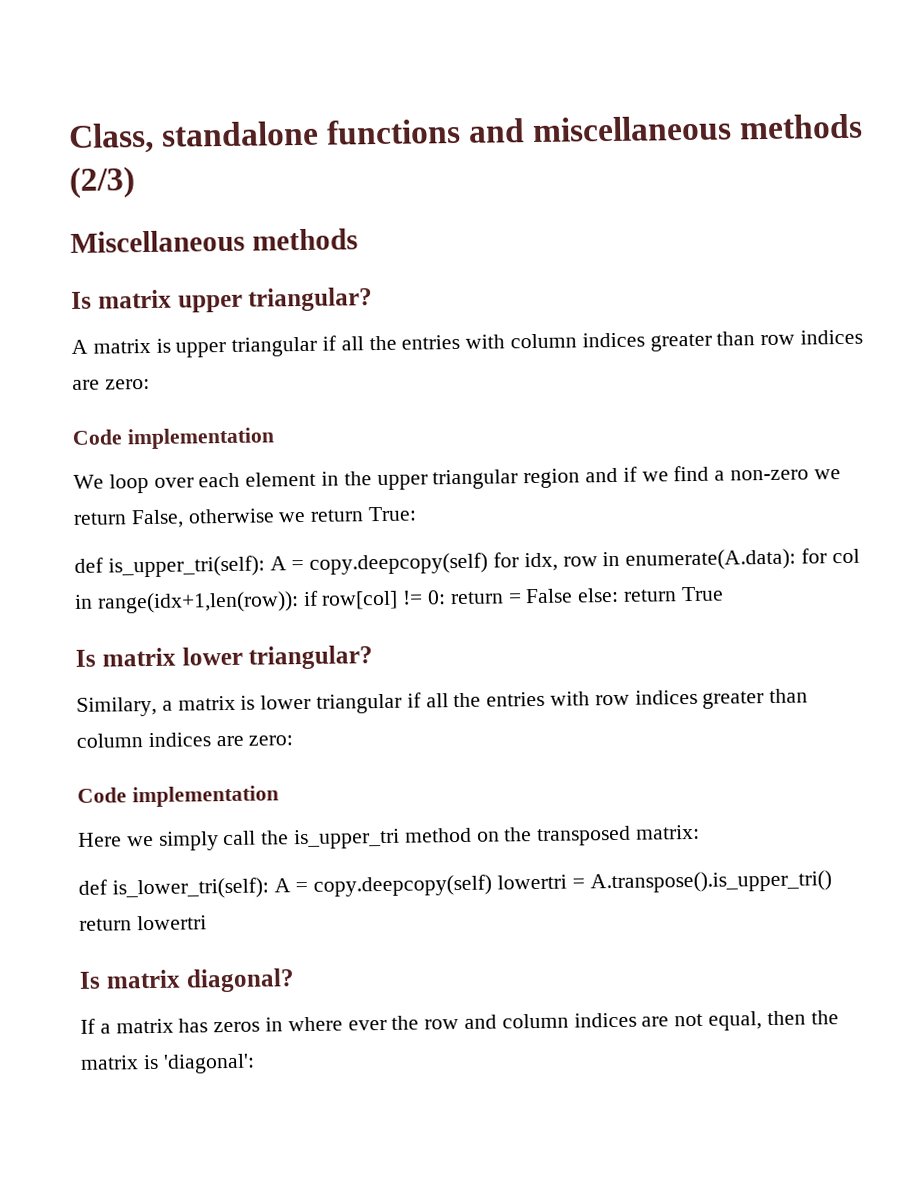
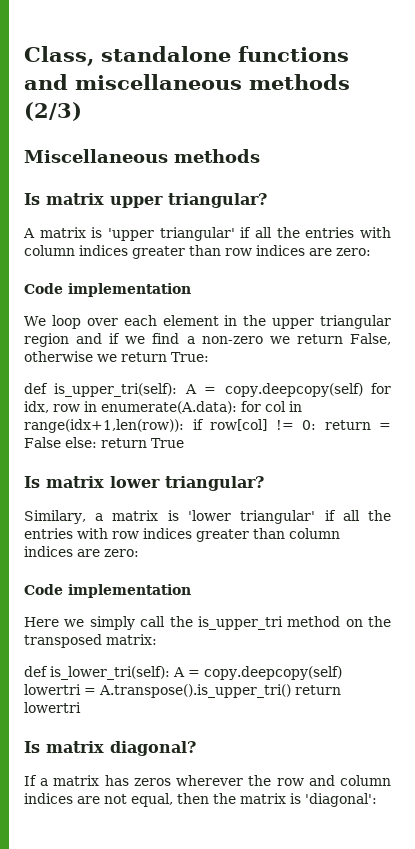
[175,336,318,358] upper triangular -> [108,227,235,241] 'upper triangular'
[260,693,403,714] lower triangular -> [187,510,316,524] 'lower triangular'
[265,1016,387,1032] in where ever -> [176,775,244,786] wherever

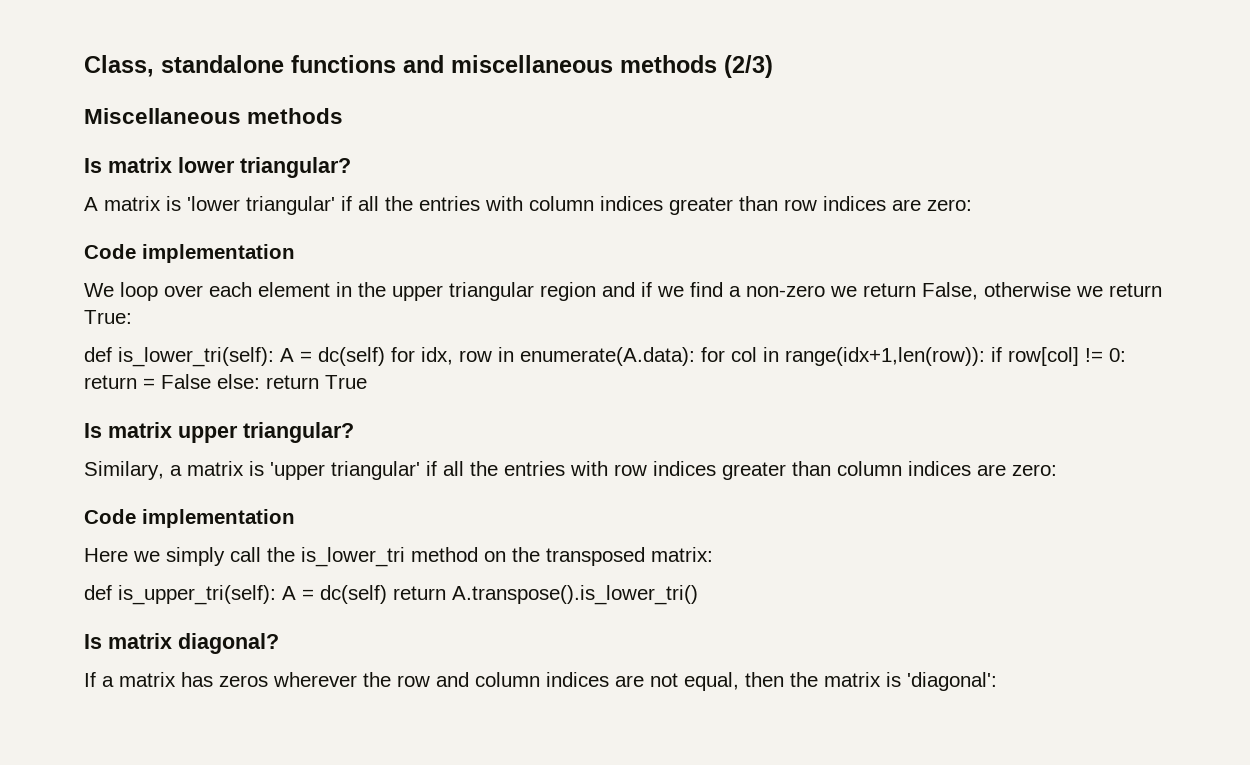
[110,196,163,208] upper -> [178,157,235,173] lower
[108,228,154,241] 'upper -> [187,196,240,211] 'lower
[54,383,363,397] is_upper_tri(self): A = copy.deepcopy(self) -> [118,347,385,367] is_lower_tri(self): A = dc(self)
[110,476,160,488] lower -> [178,425,238,443] upper
[187,510,231,521] 'lower -> [270,462,325,480] 'upper
[197,616,283,630] is_upper_tri -> [301,547,405,567] is_lower_tri
[50,666,342,680] [24,684,341,698] [24,702,81,713] is_lower_tri(self): A = copy.deepcopy(self) lowertri = A.transpose().is_upper_tri() return lowertri -> [118,585,698,605] is_upper_tri(self): A = dc(self) return A.transpose().is_lower_tri()

